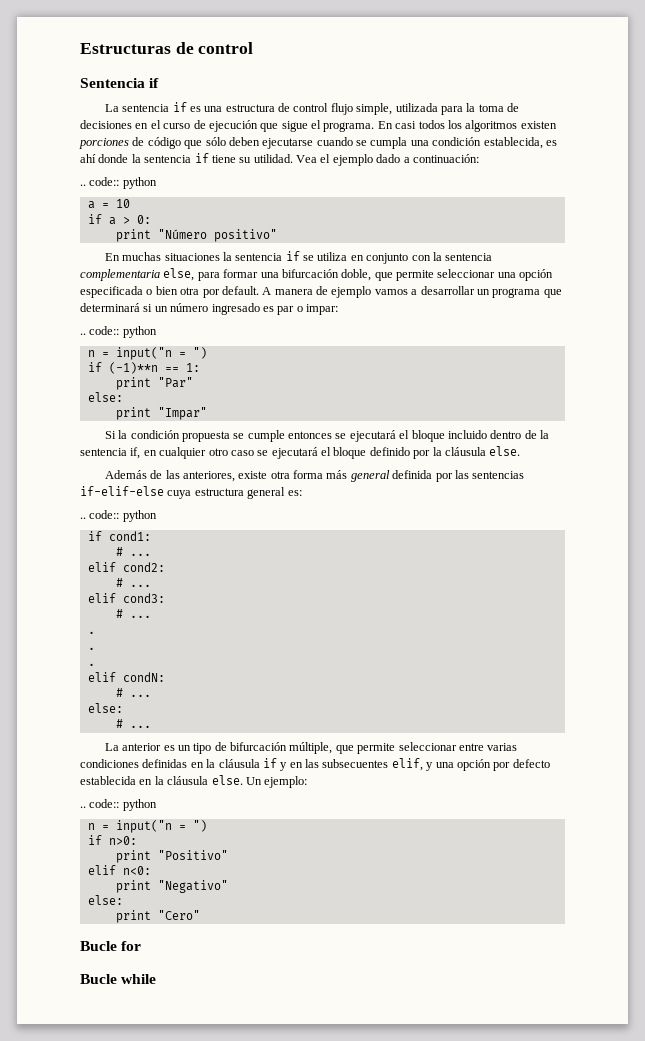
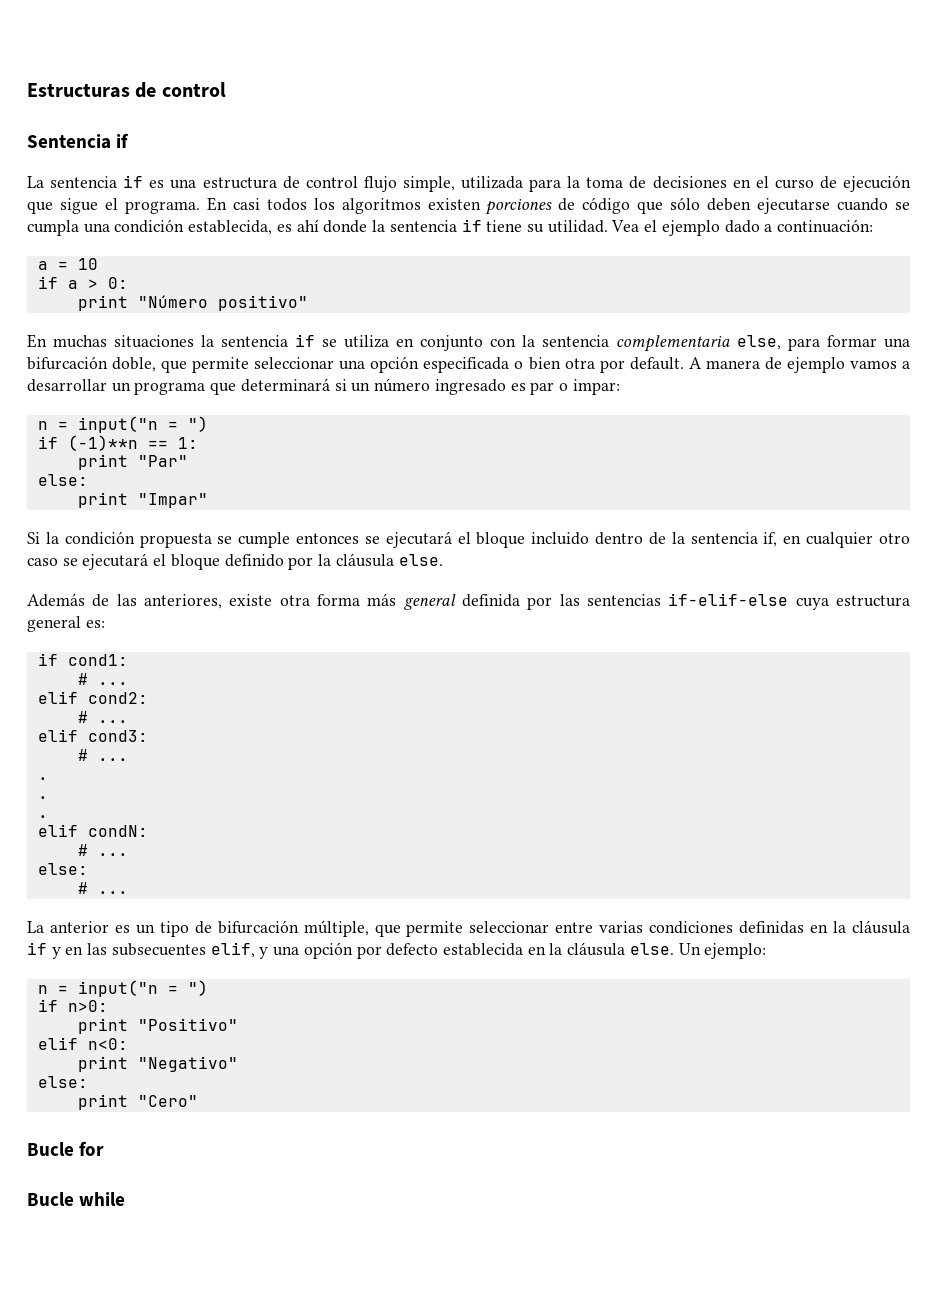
[80,177,157,189] // .. code:: python -> (874, 226) none
[80,326,157,338] // .. code:: python -> (620, 387) none
[80,510,157,522] // .. code:: python -> (105, 624) none
[80,799,157,811] // .. code:: python -> (767, 951) none

